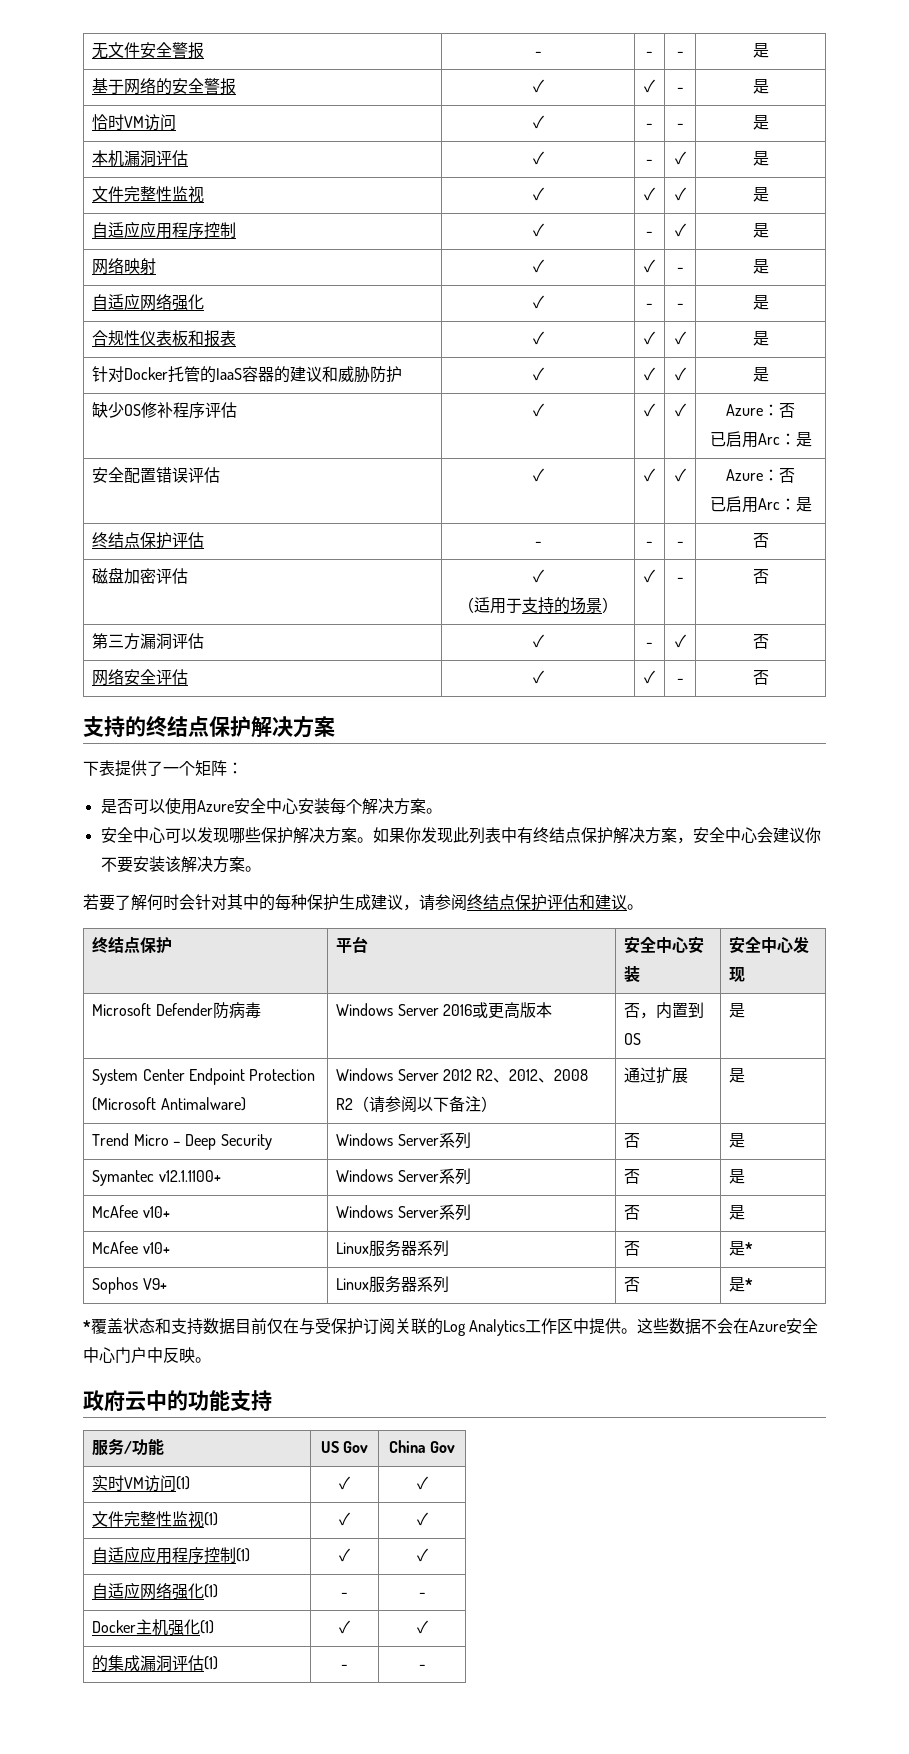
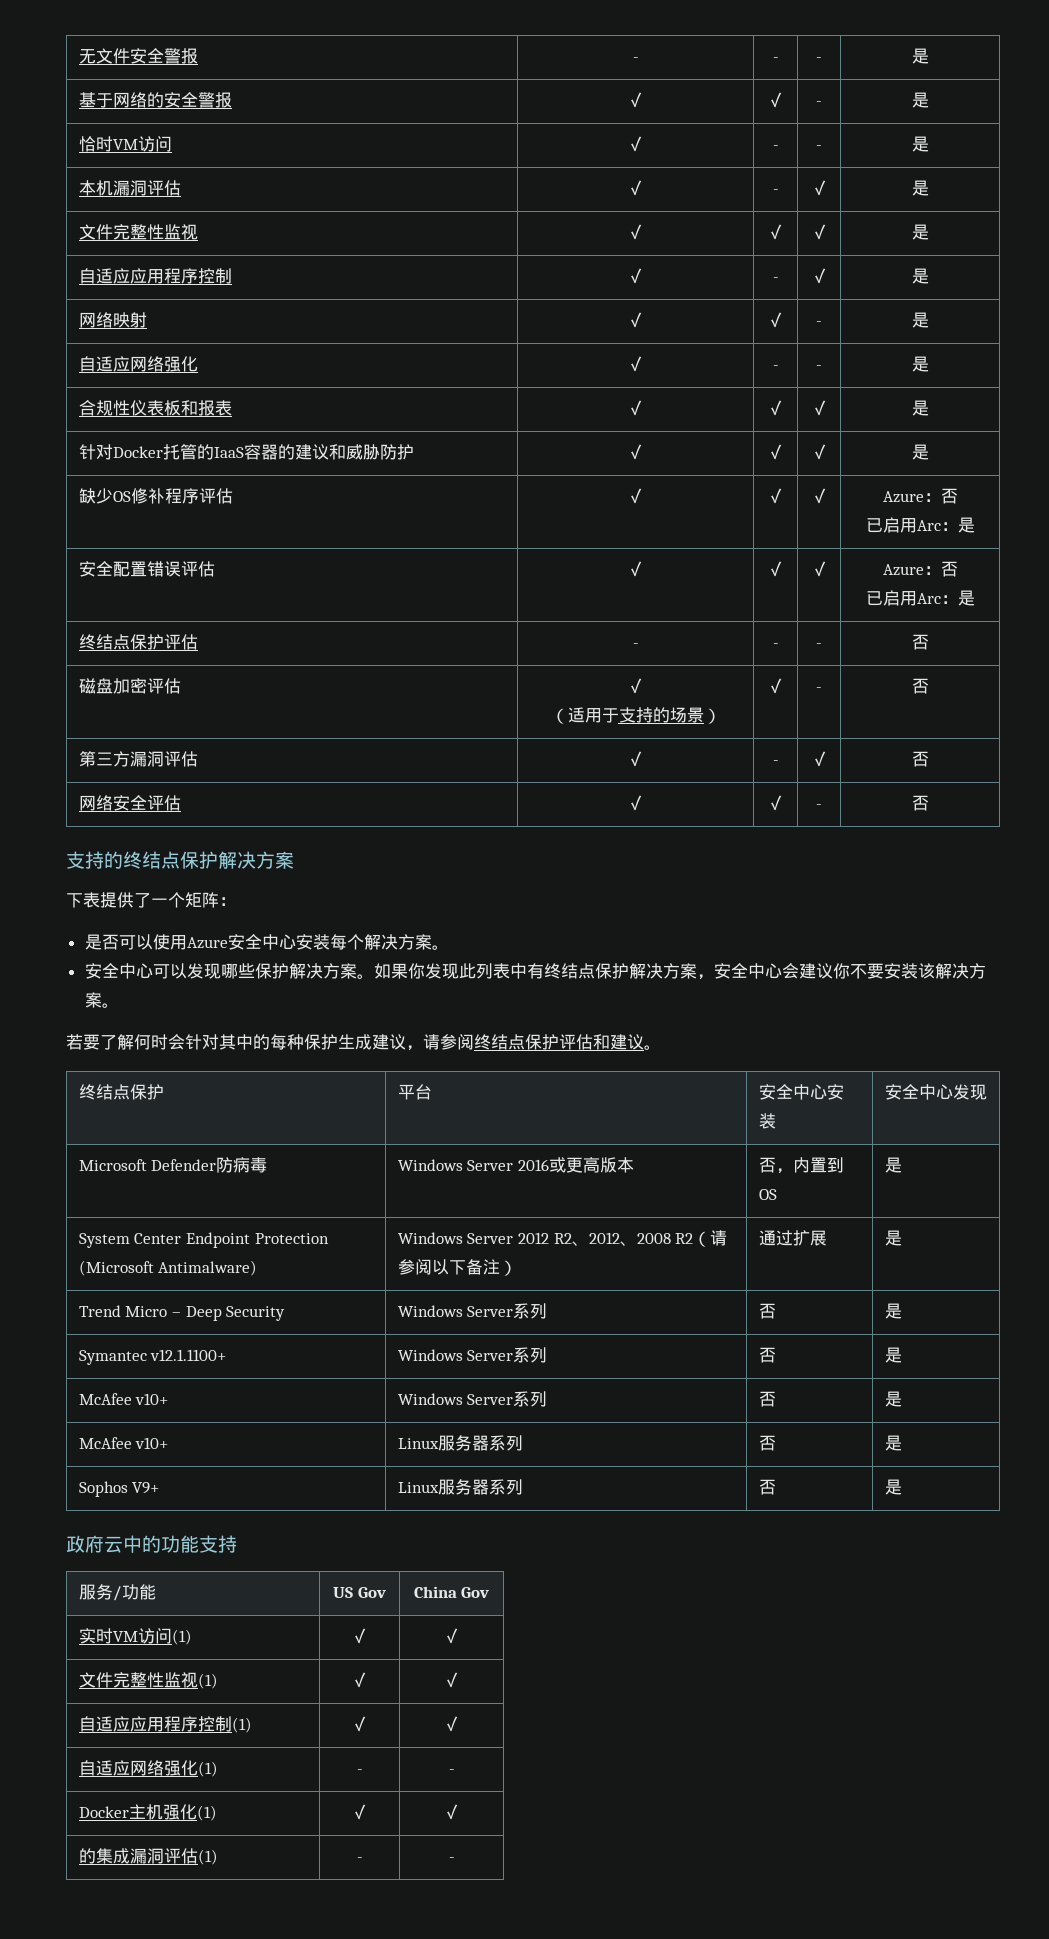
[745,1242,754,1254] * -> (902, 1443) none
[745,1278,754,1290] [83,1318,819,1336] [83,1347,211,1363] * // *覆盖状态和支持数据目前仅在与受保护订阅关联的Log Analytics工作区中提供。这些数据不会在Azure安全中心门户中反映。 -> (902, 1487) none

